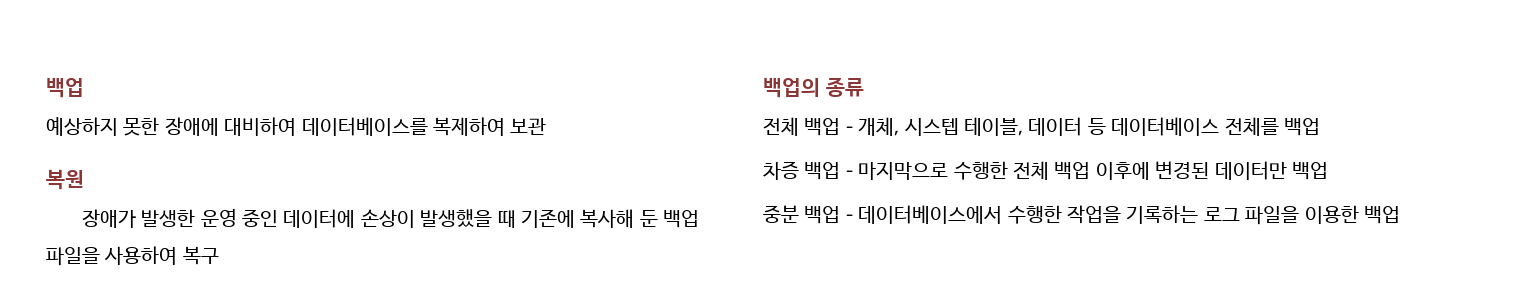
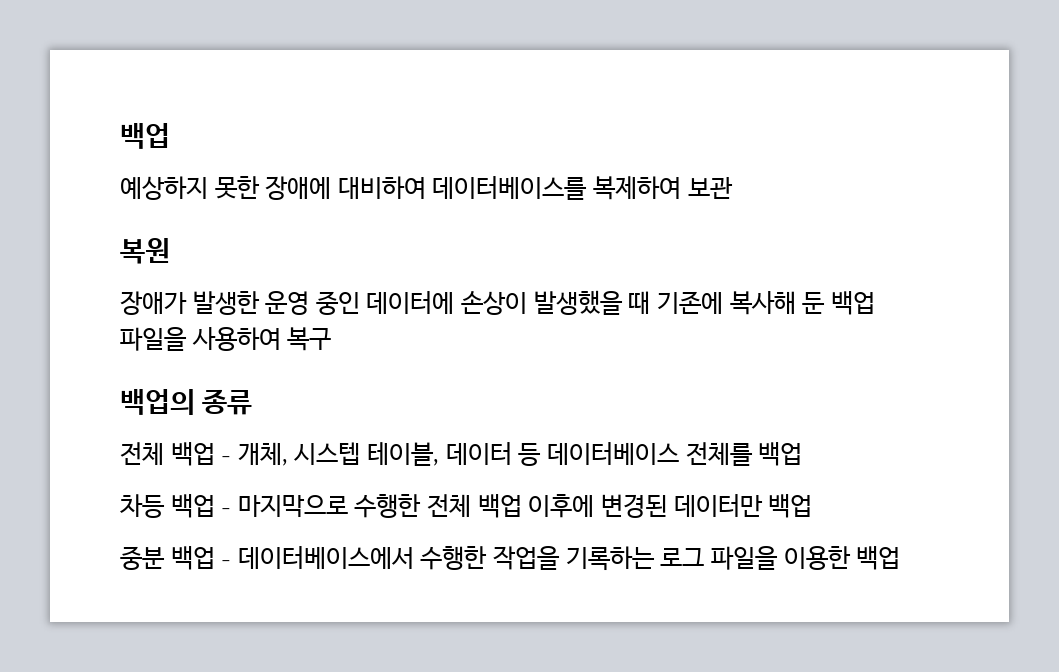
[763,161,799,180] 차증 -> [120,494,165,518] 차등

